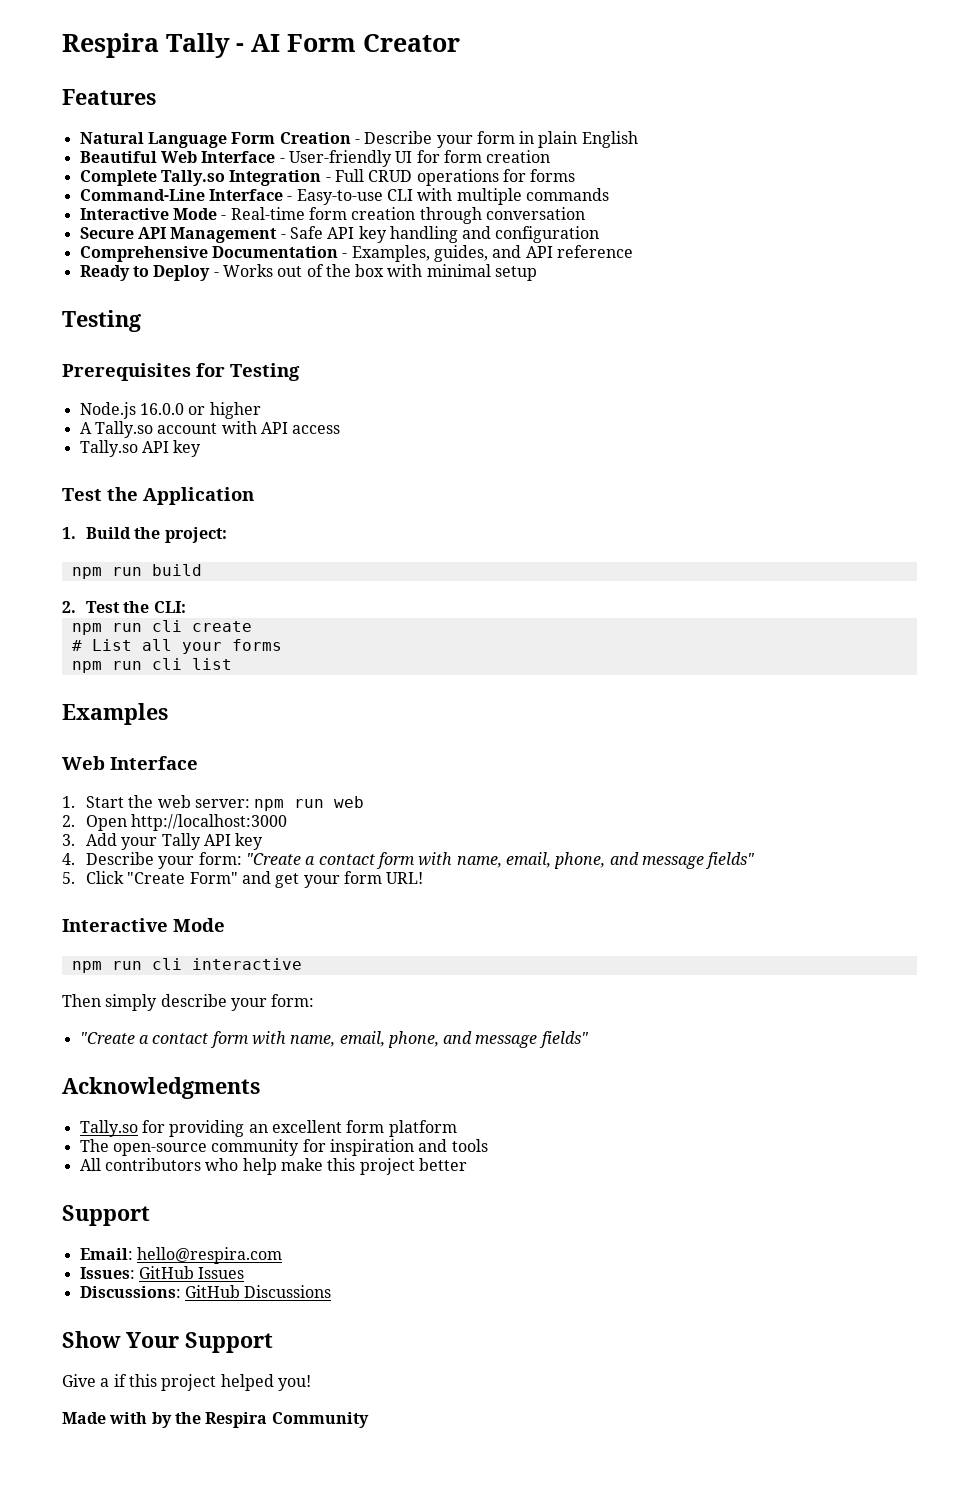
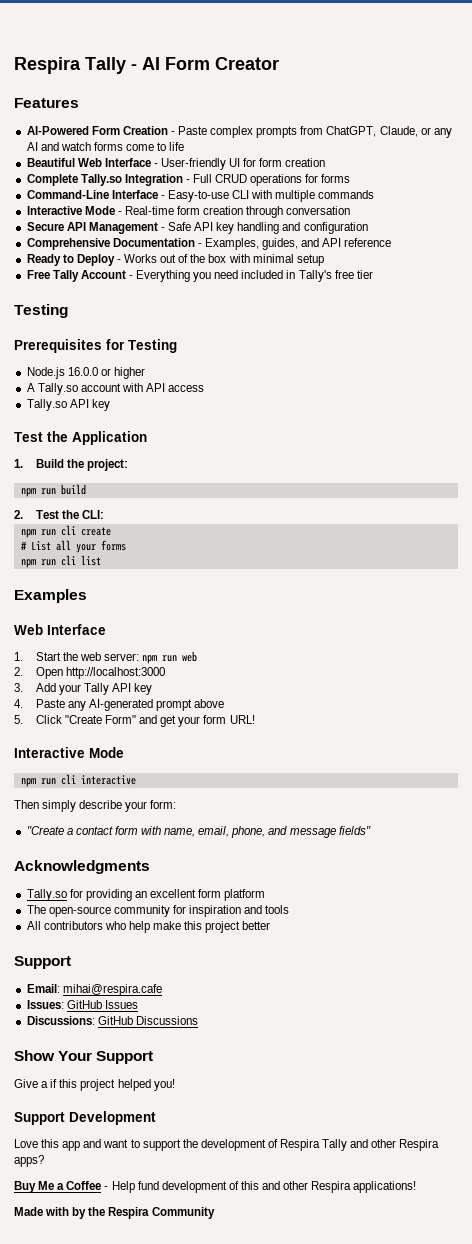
[79,132,227,148] Natural Language -> [26,126,89,135] AI-Powered
[364,131,638,148] Describe your form in plain English -> [178,126,452,138] [26,142,185,151] Paste complex prompts from ChatGPT, Claude, or any AI and watch forms come to life
(538, 273) none -> [26,270,373,282] // Free Tally Account - Everything you need included in Tally's free tier
[86,852,756,869] Describe your form: "Create a contact form with name, email, phone, and message fields" -> [35,699,225,711] Paste any AI-generated prompt above
[136,1247,282,1264] hello@respira.com -> [62,984,162,996] mihai@respira.cafe
(311, 1383) none -> [14,1111,156,1125] [14,1139,440,1151] [14,1155,44,1167] [14,1181,417,1193] // Support Development // Love this app and want to support the development of Respira Tally and other Respira apps? // Buy Me a Coffee - Help fund development of this and other Respira applications!

